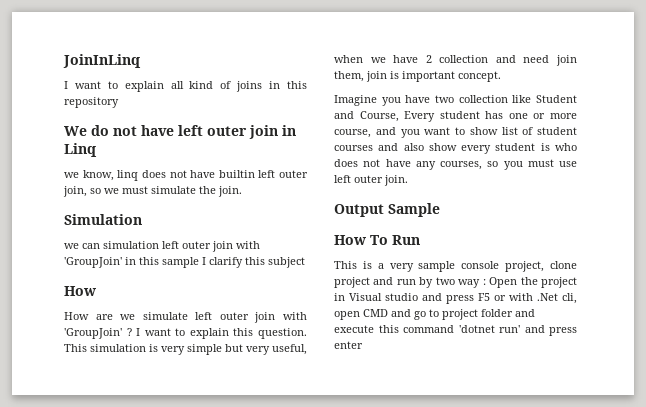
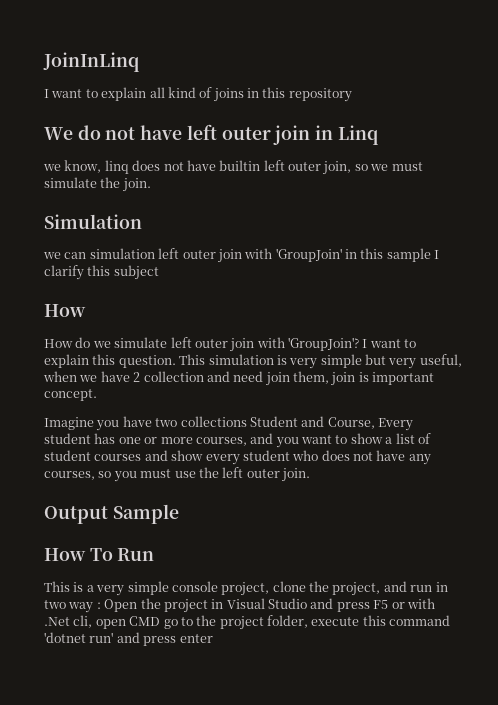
[95,314,113,320] are -> [75,337,91,348] do
[64,328,132,339] 'GroupJoin' ? -> [288,337,359,351] 'GroupJoin'?
[458,95,532,103] collection like -> [180,416,247,427] collections
[334,129,371,138] course, -> [195,437,247,446] courses,
(498, 131) none -> [385,437,393,444] a
[403,143,424,151] also -> (168, 455) none
[540,143,550,151] is -> (290, 455) none
(577, 164) none -> [198,467,219,478] the
[418,261,456,272] sample -> [127,581,169,595] simple
[334,277,370,288] project -> [309,581,381,596] the project,
[419,277,434,288] by -> [435,582,448,592] in
[385,293,418,301] studio -> [268,598,307,609] Studio
[391,309,411,317] and -> (161, 621) none
[442,309,535,320] project folder and -> [196,615,308,630] the project folder,

